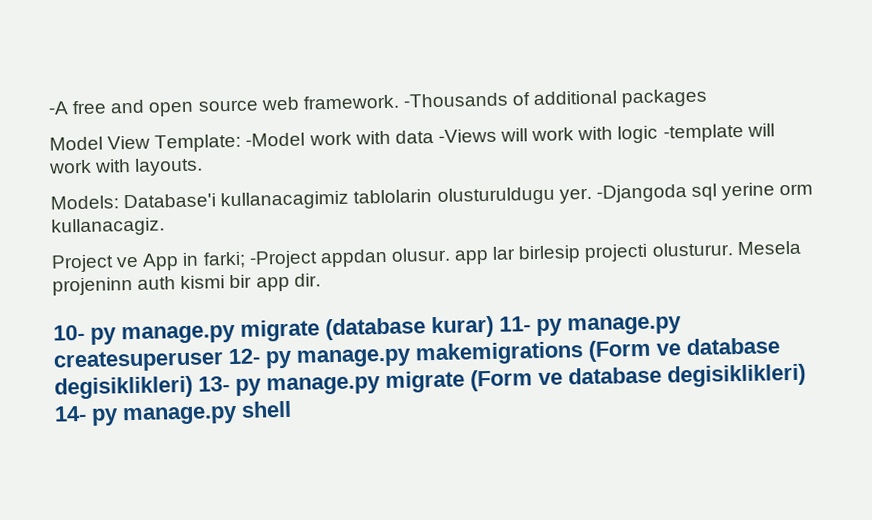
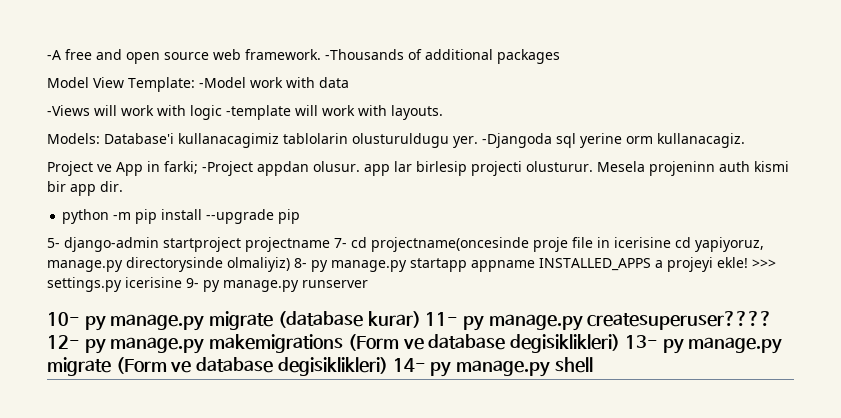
(434, 137) none -> (349, 82) //
(321, 280) none -> [62,209,301,224] [47,237,764,252] [47,257,776,272] [47,277,368,292] // python -m pip install --upgrade pip // 5- django-admin startproject projectname 7- cd projectname(oncesinde proje file in icerisine cd yapiyoruz, manage.py directorysinde olmaliyiz) 8- py manage.py startapp appname INSTALLED_APPS a projeyi ekle! >>> settings.py icerisine 9- py manage.py runserver
[53,349,224,373] createsuperuser -> [587,311,773,330] createsuperuser????

